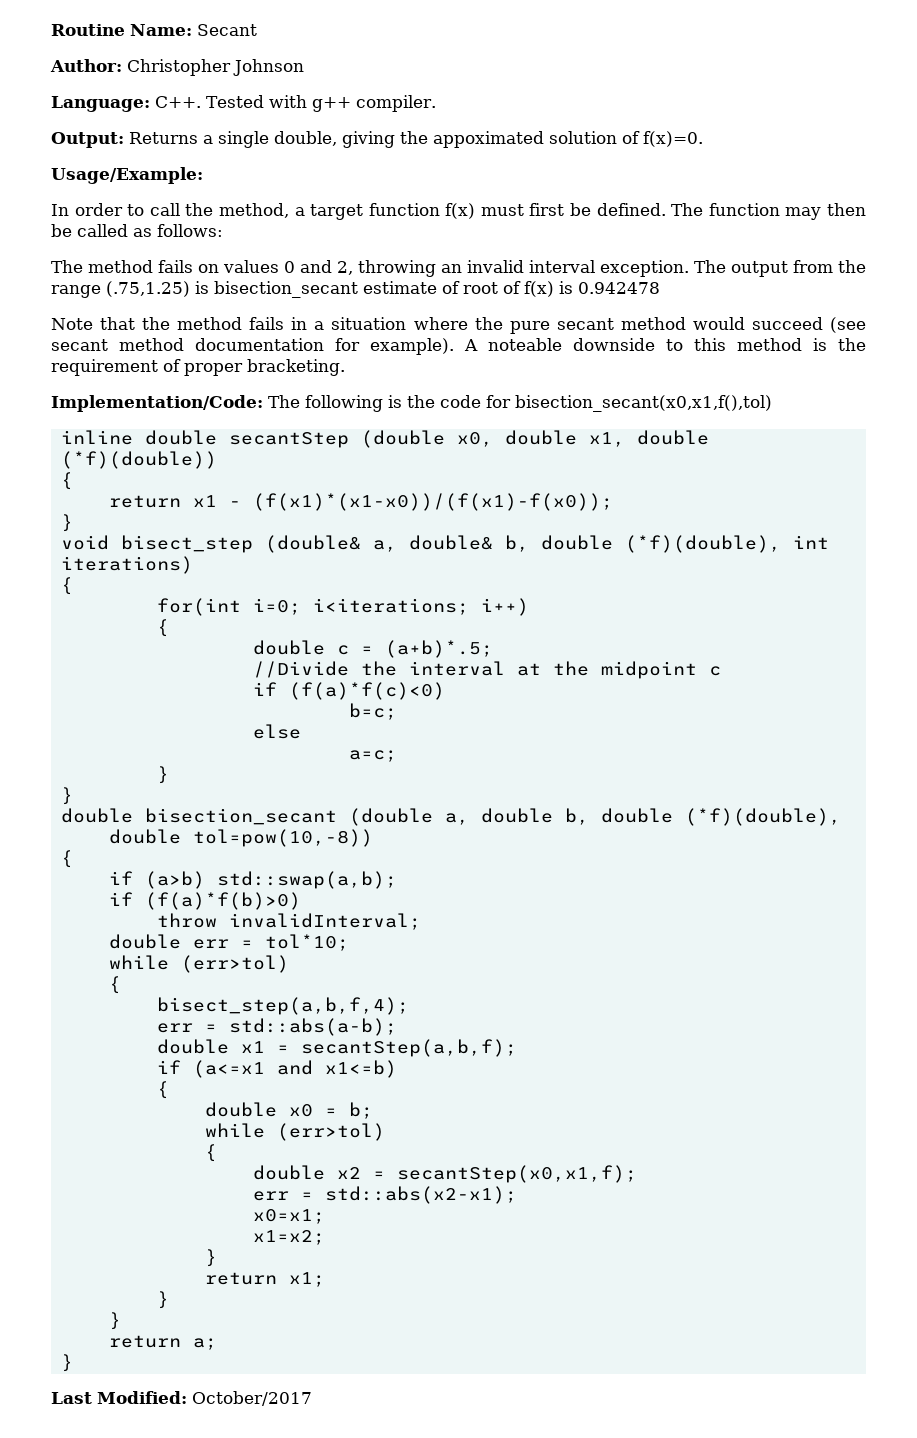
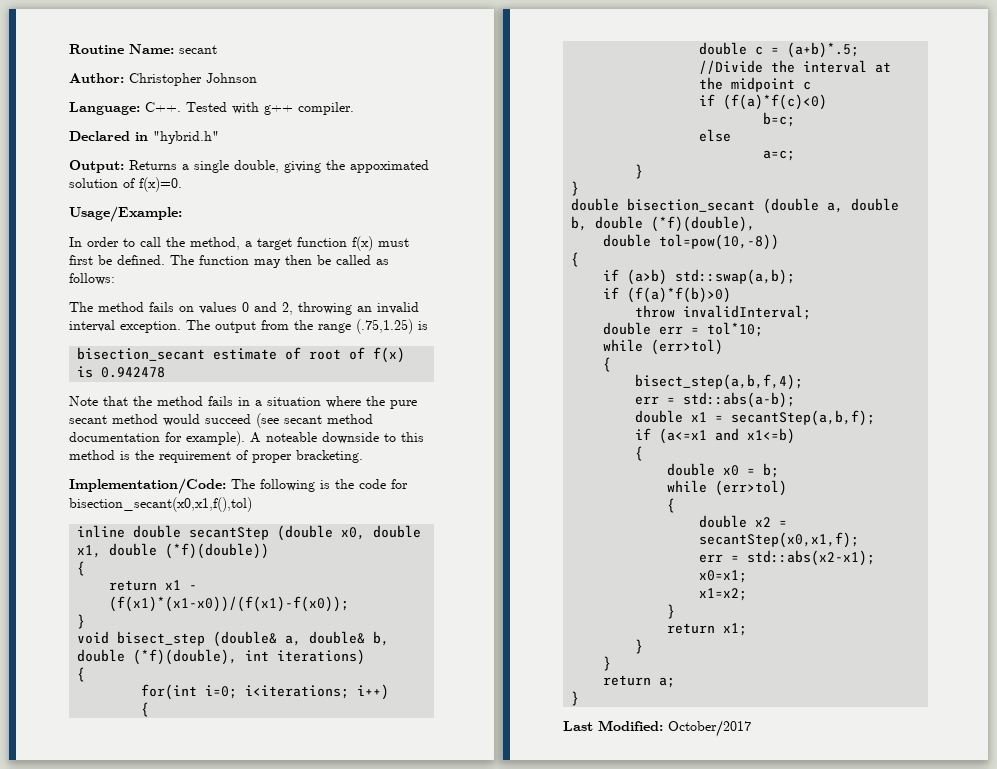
[197,24,257,36] Secant -> [179,45,217,54] secant
(436, 103) none -> [69,131,219,144] // Declared in "hybrid.h"
(209, 287) none -> (428, 325) //

